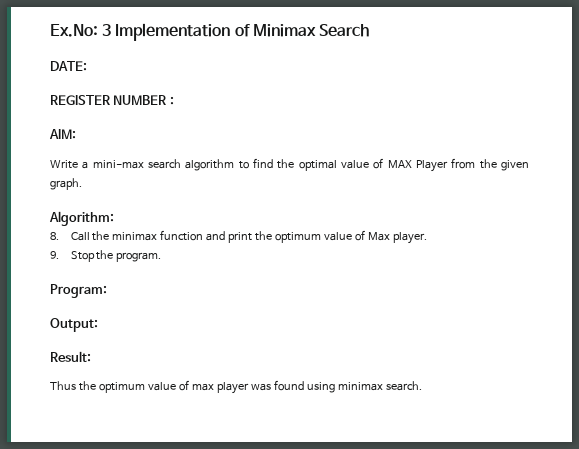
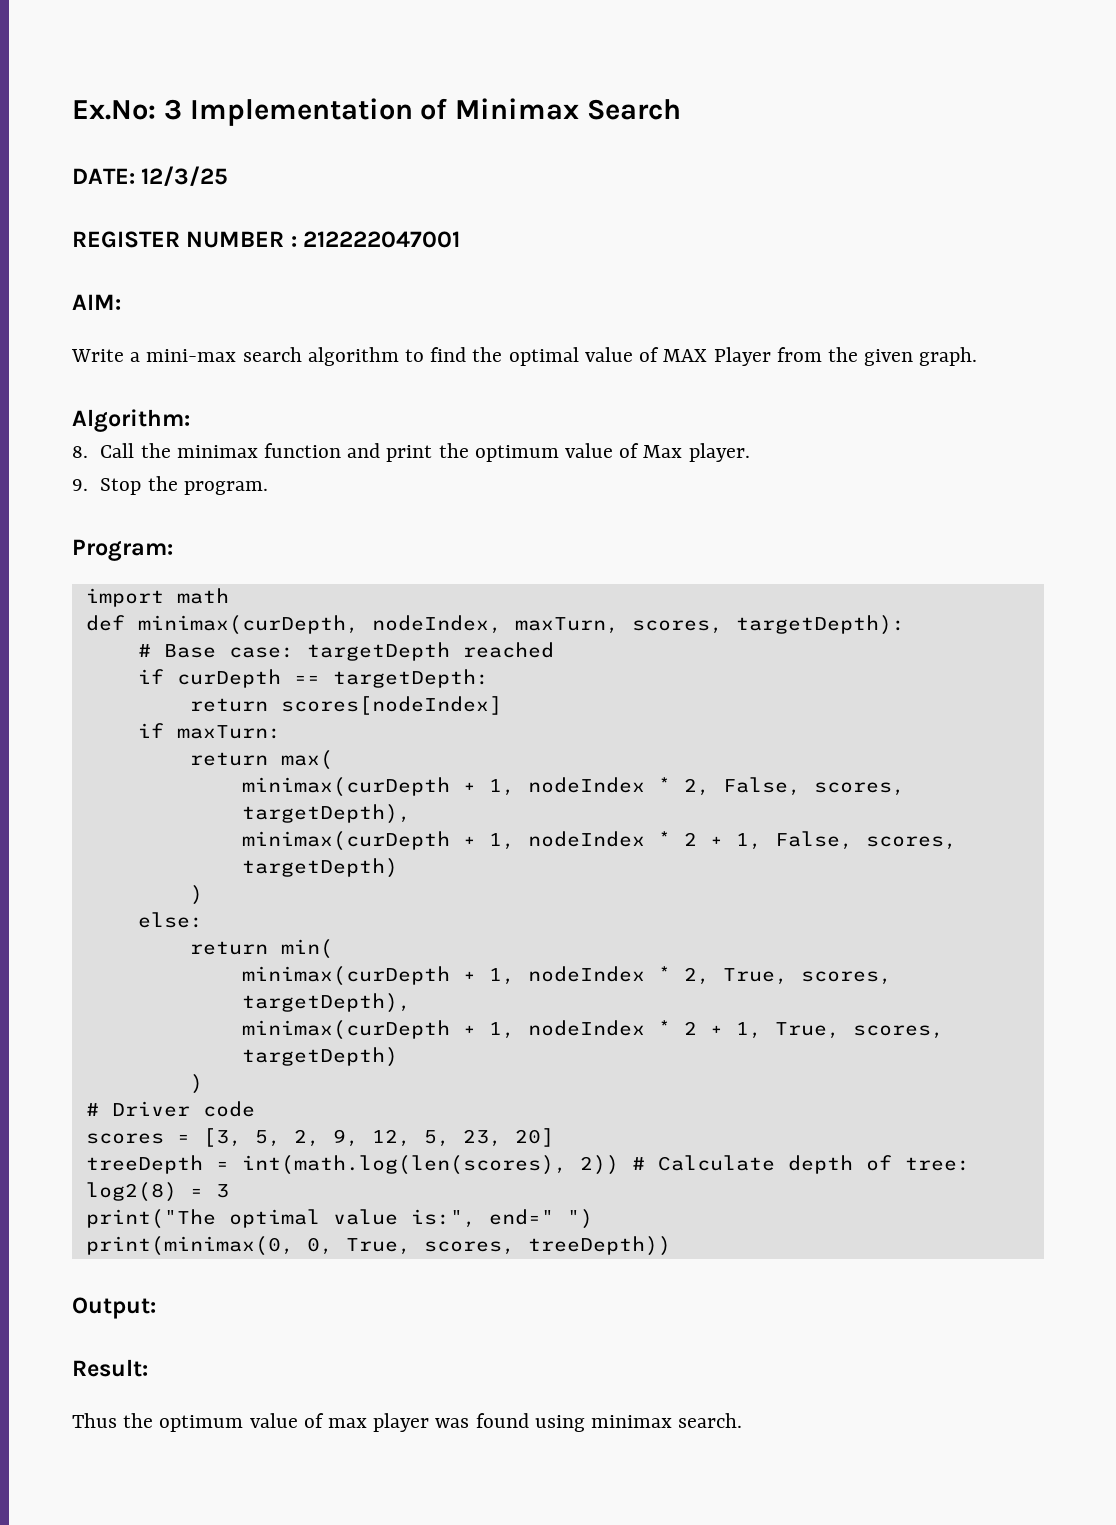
(87, 66) none -> [141,166,229,186] 12/3/25
(174, 100) none -> [303,231,461,248] 212222047001
(107, 291) none -> [85,588,229,607] [85,615,905,635] [137,642,554,661] [137,669,489,688] [189,696,502,715] [137,723,281,739] [189,750,333,770] [241,777,905,797] [241,804,411,824] [241,831,957,851] [241,858,398,878] [189,885,203,905] [137,912,203,928] [189,939,333,959] [241,966,892,986] [241,993,411,1013] [241,1020,944,1040] [241,1047,398,1067] [189,1074,203,1094] [85,1101,255,1117] [85,1128,554,1147] [85,1155,970,1175] [85,1182,229,1202] [85,1209,593,1229] [85,1236,671,1256] // import math // def minimax(curDepth, nodeIndex, maxTurn, scores, targetDepth): // # Base case: targetDepth reached // if curDepth == targetDepth: // return scores[nodeIndex] // if maxTurn: // return max( // minimax(curDepth + 1, nodeIndex * 2, False, scores, targetDepth), // minimax(curDepth + 1, nodeIndex * 2 + 1, False, scores, targetDepth) // ) // else: // return min( // minimax(curDepth + 1, nodeIndex * 2, True, scores, targetDepth), // minimax(curDepth + 1, nodeIndex * 2 + 1, True, scores, targetDepth) // ) // # Driver code // scores = [3, 5, 2, 9, 12, 5, 23, 20] // treeDepth = int(math.log(len(scores), 2)) # Calculate depth of tree: log2(8) = 3 // print("The optimal value is:", end=" ") // print(minimax(0, 0, True, scores, treeDepth))

